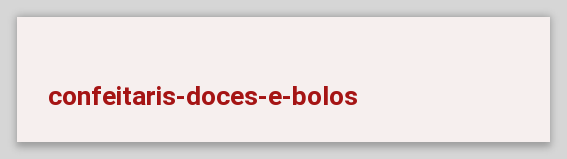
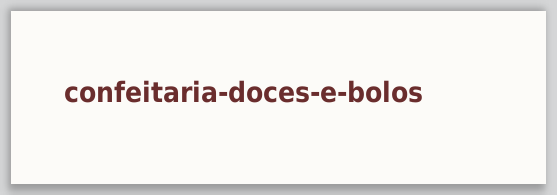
[48,86,358,105] confeitaris-doces-e-bolos -> [64,80,423,103] confeitaria-doces-e-bolos

